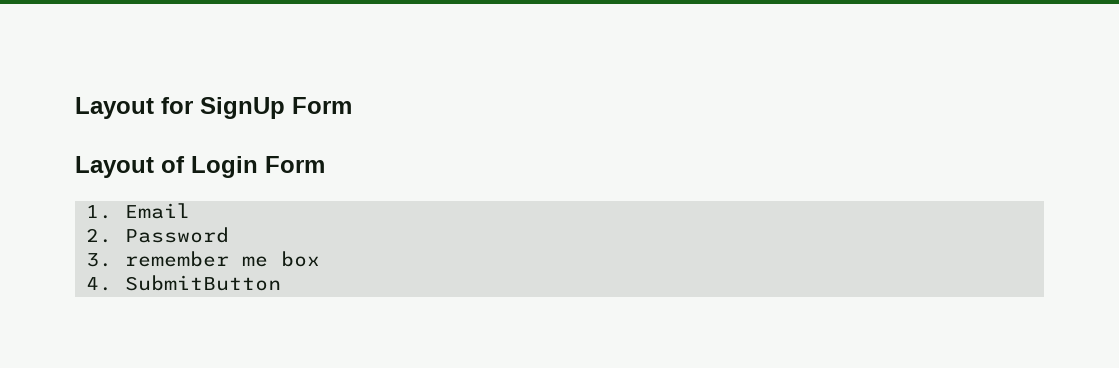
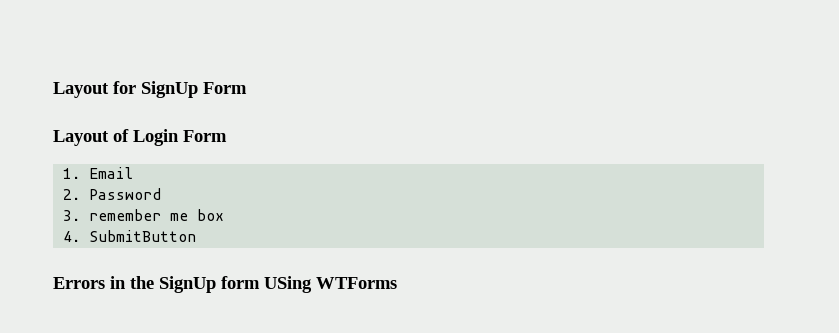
(282, 283) none -> [53,276,397,293] // Errors in the SignUp form USing WTForms

